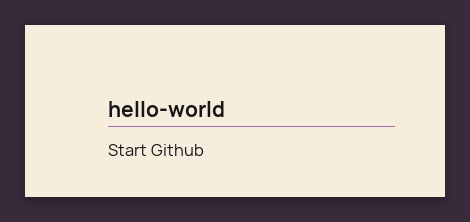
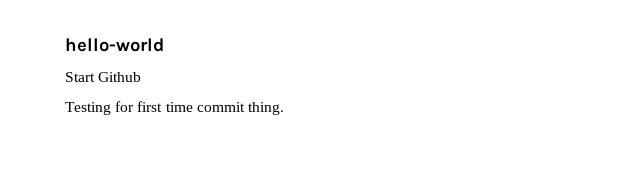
(205, 150) none -> [65,101,284,115] // Testing for first time commit thing.

